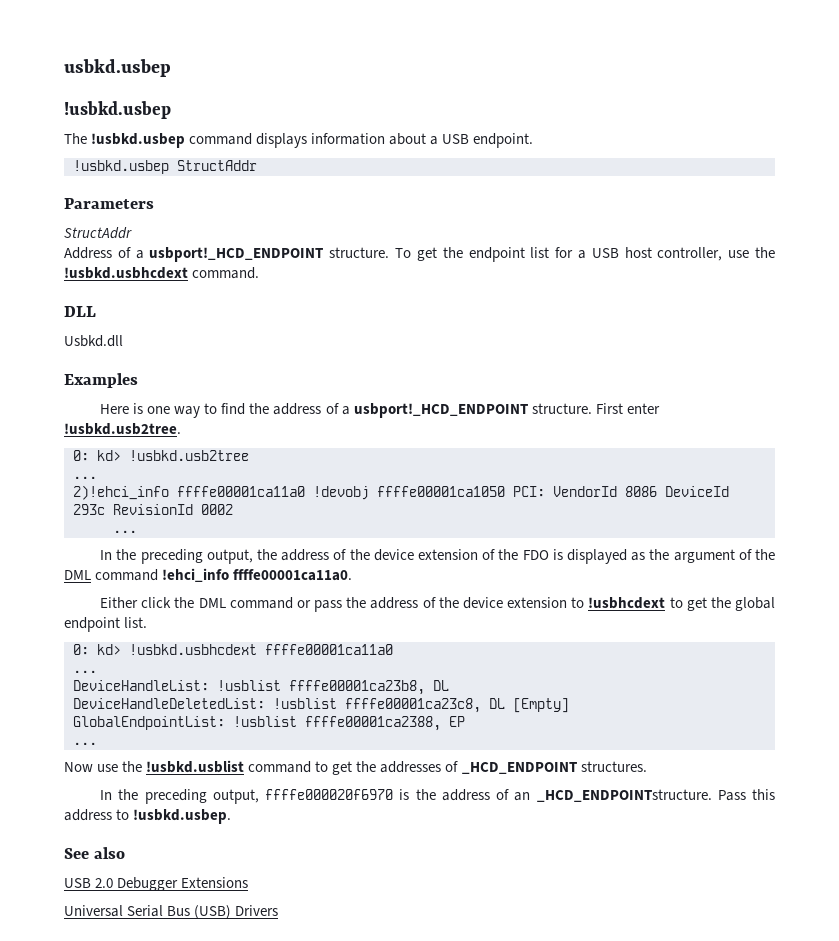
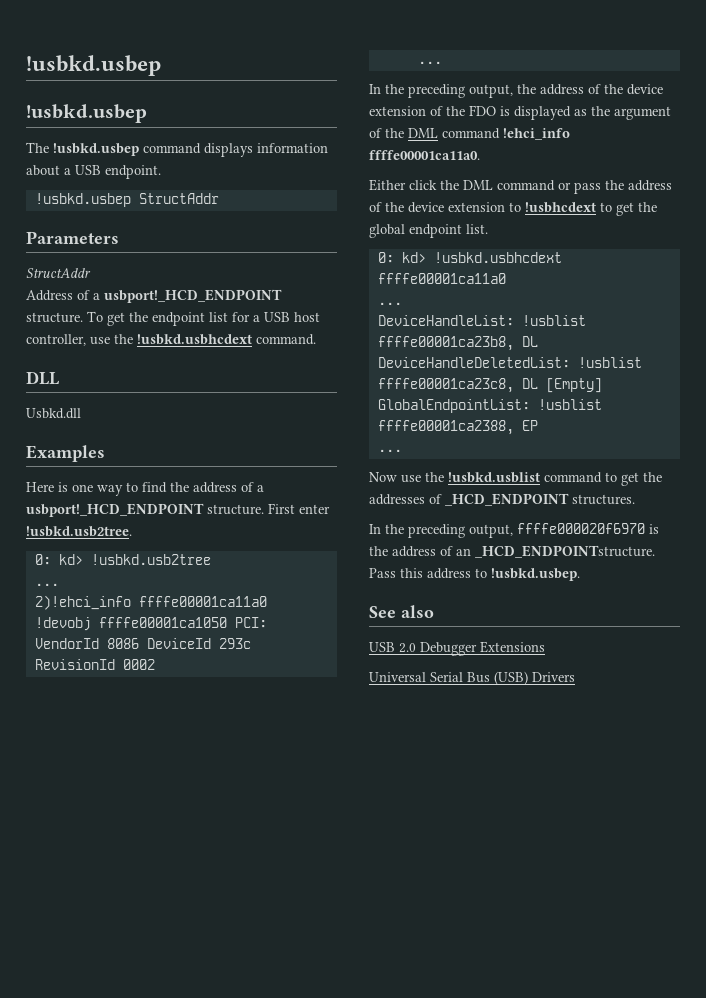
[64,59,171,77] usbkd.usbep -> [26,55,161,76] !usbkd.usbep

